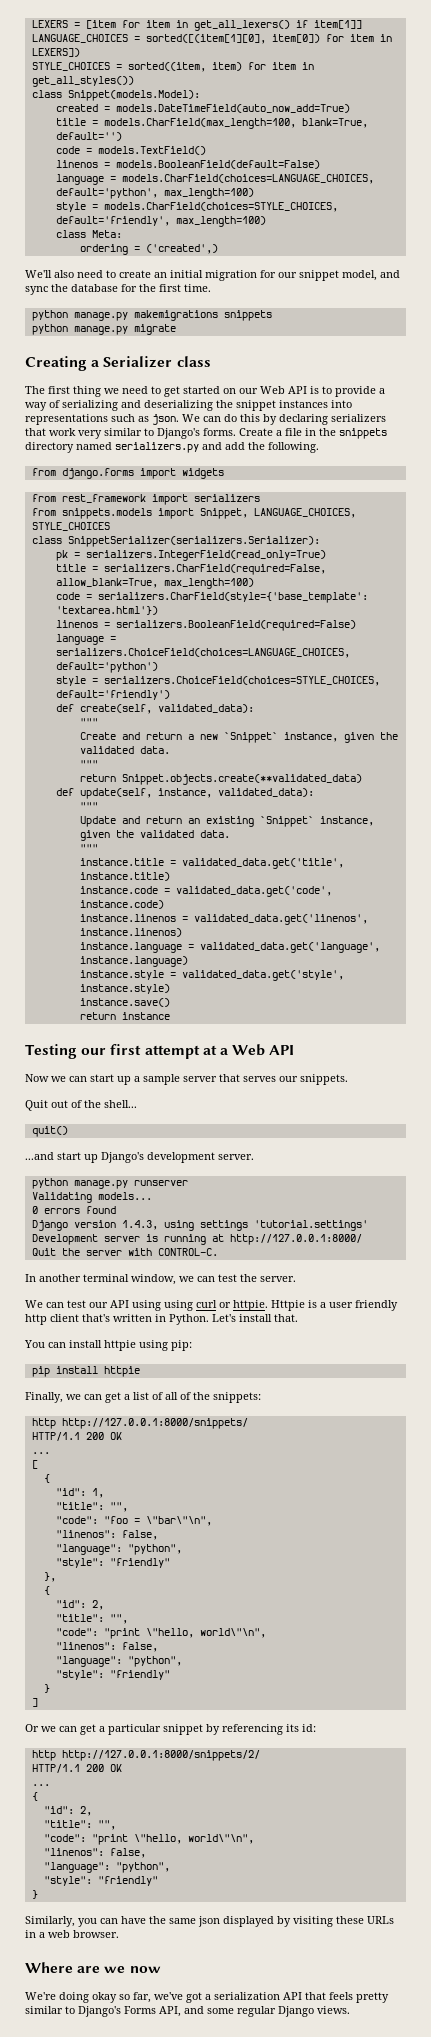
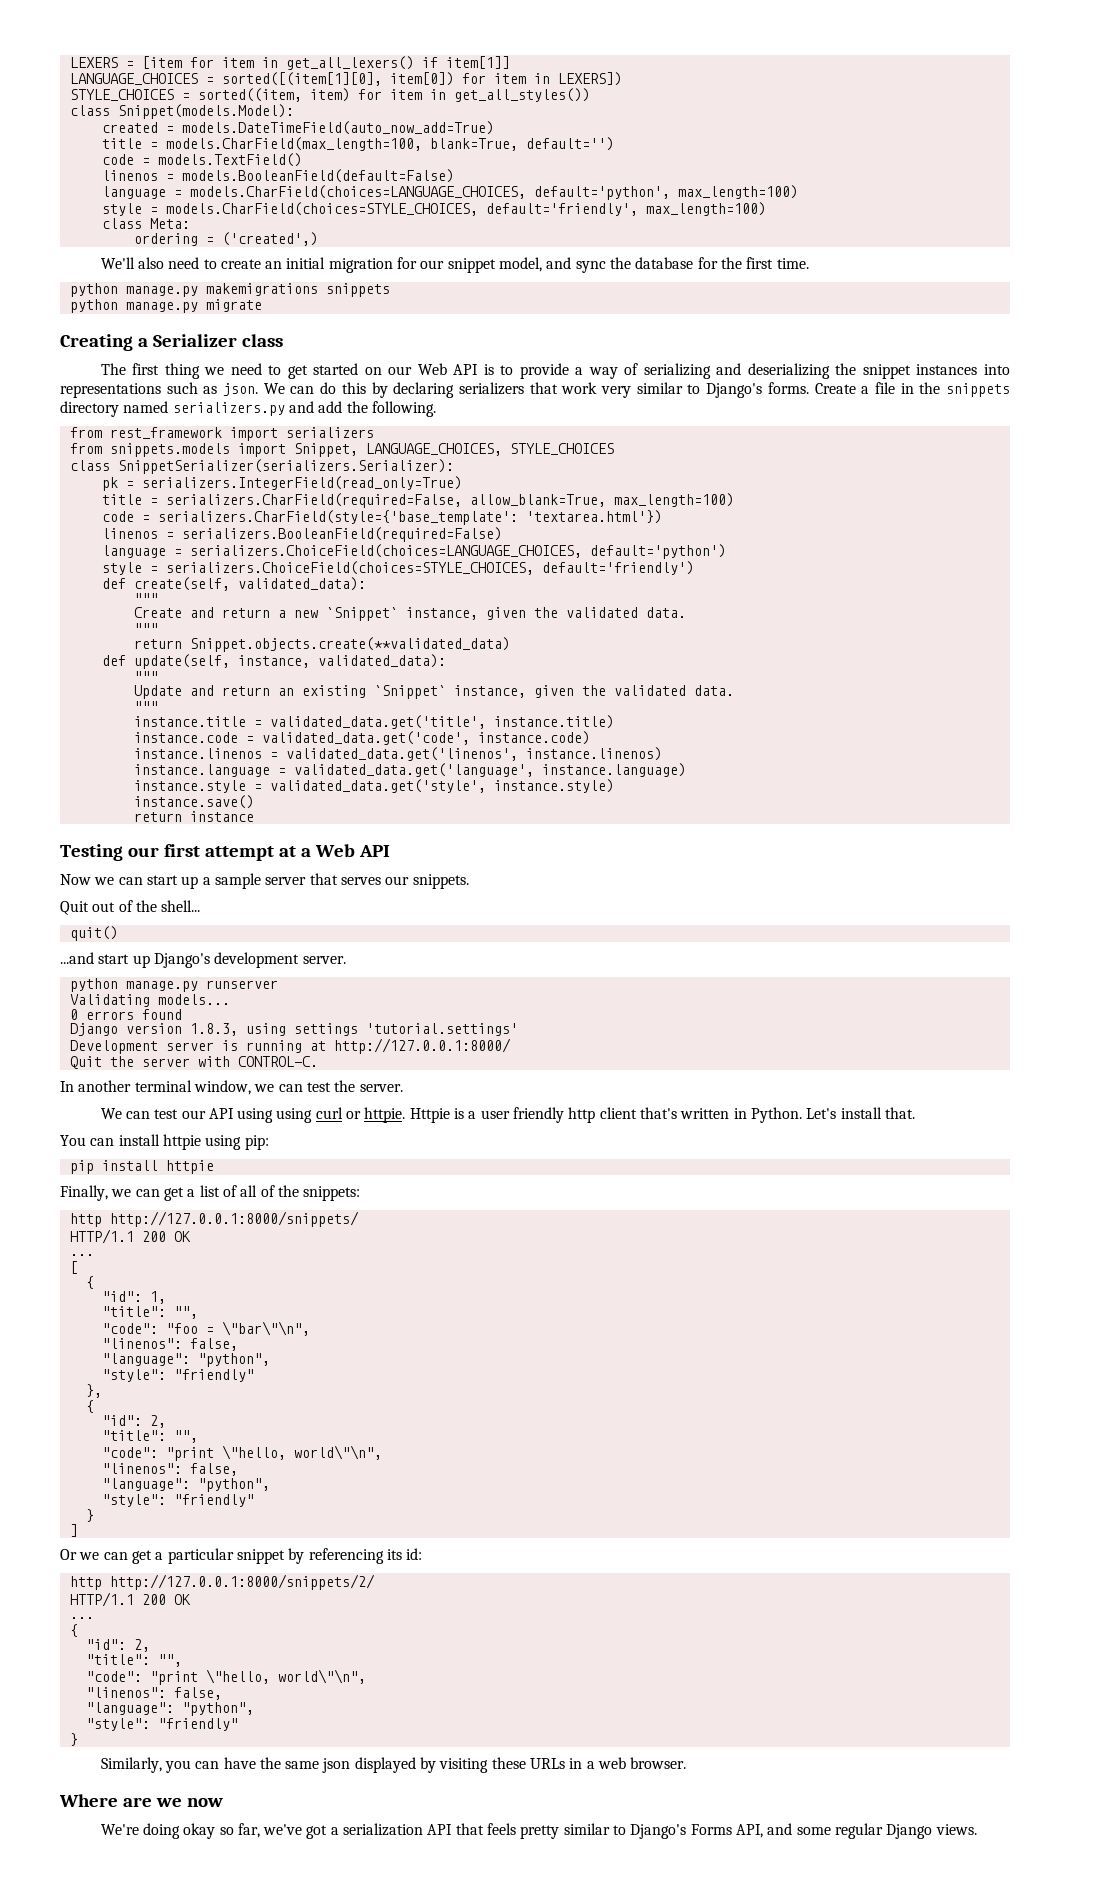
[31,468,224,479] // from django.forms import widgets -> (436, 409) none
[121,1220,158,1230] 1.4.3, -> [189,1023,238,1036] 1.8.3,

